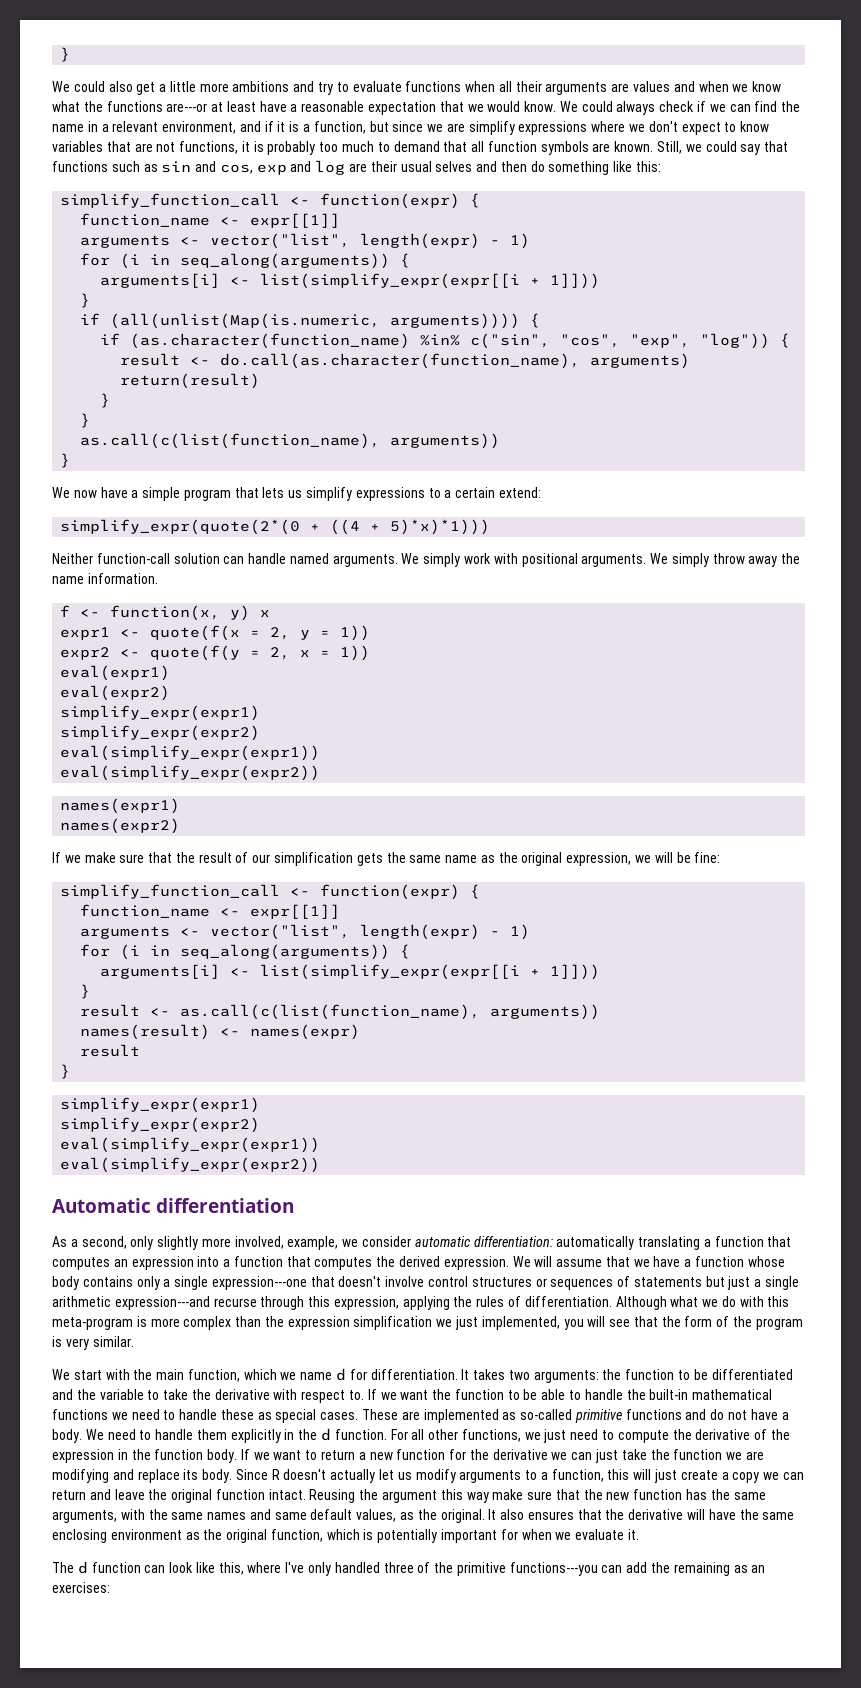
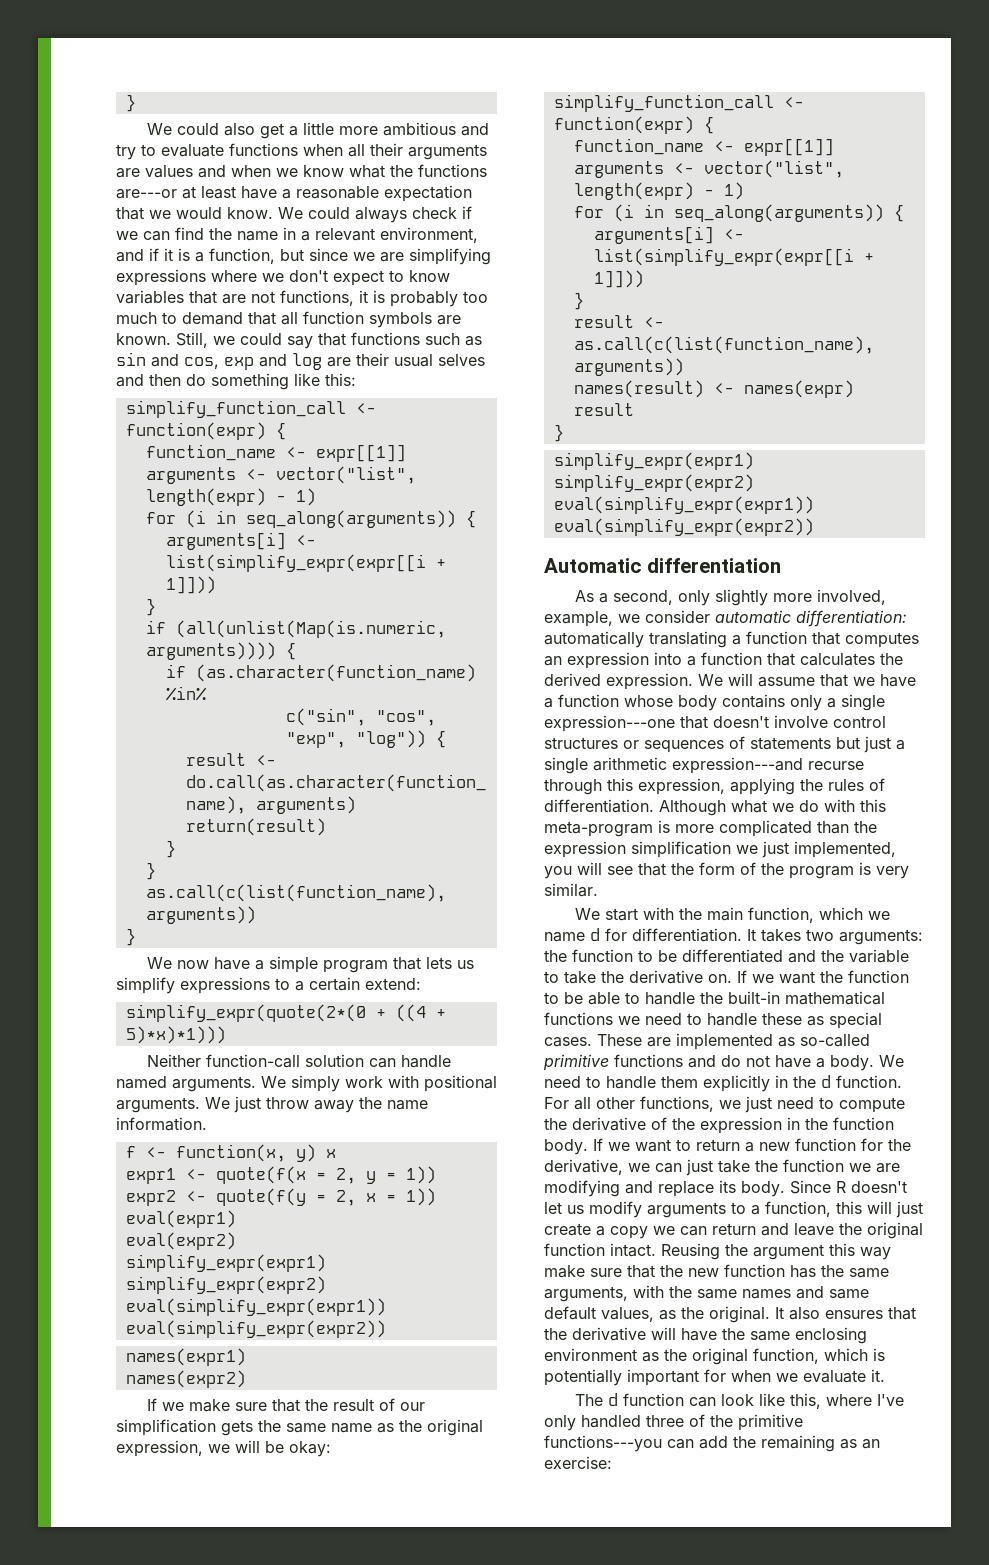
[232,81,290,92] ambitions -> [382,122,456,136] ambitious
[468,121,515,135] simplify -> [409,248,491,265] simplifying
(461, 340) none -> (207, 693) //
[671,553,709,567] simply -> [234,1096,261,1113] just
[694,852,721,863] fine: -> [289,1441,331,1457] okay:
[314,1257,373,1270] computes -> [800,653,875,666] calculates
[183,1316,232,1330] complex -> [719,820,812,837] complicated
[273,1389,365,1403] with respect to. -> [708,974,732,983] on.
[492,1449,548,1460] derivative -> [544,1159,623,1175] derivative,
[330,1469,376,1483] actually -> (907, 1187) none
[52,1582,110,1593] exercises: -> [544,1456,612,1469] exercise:

